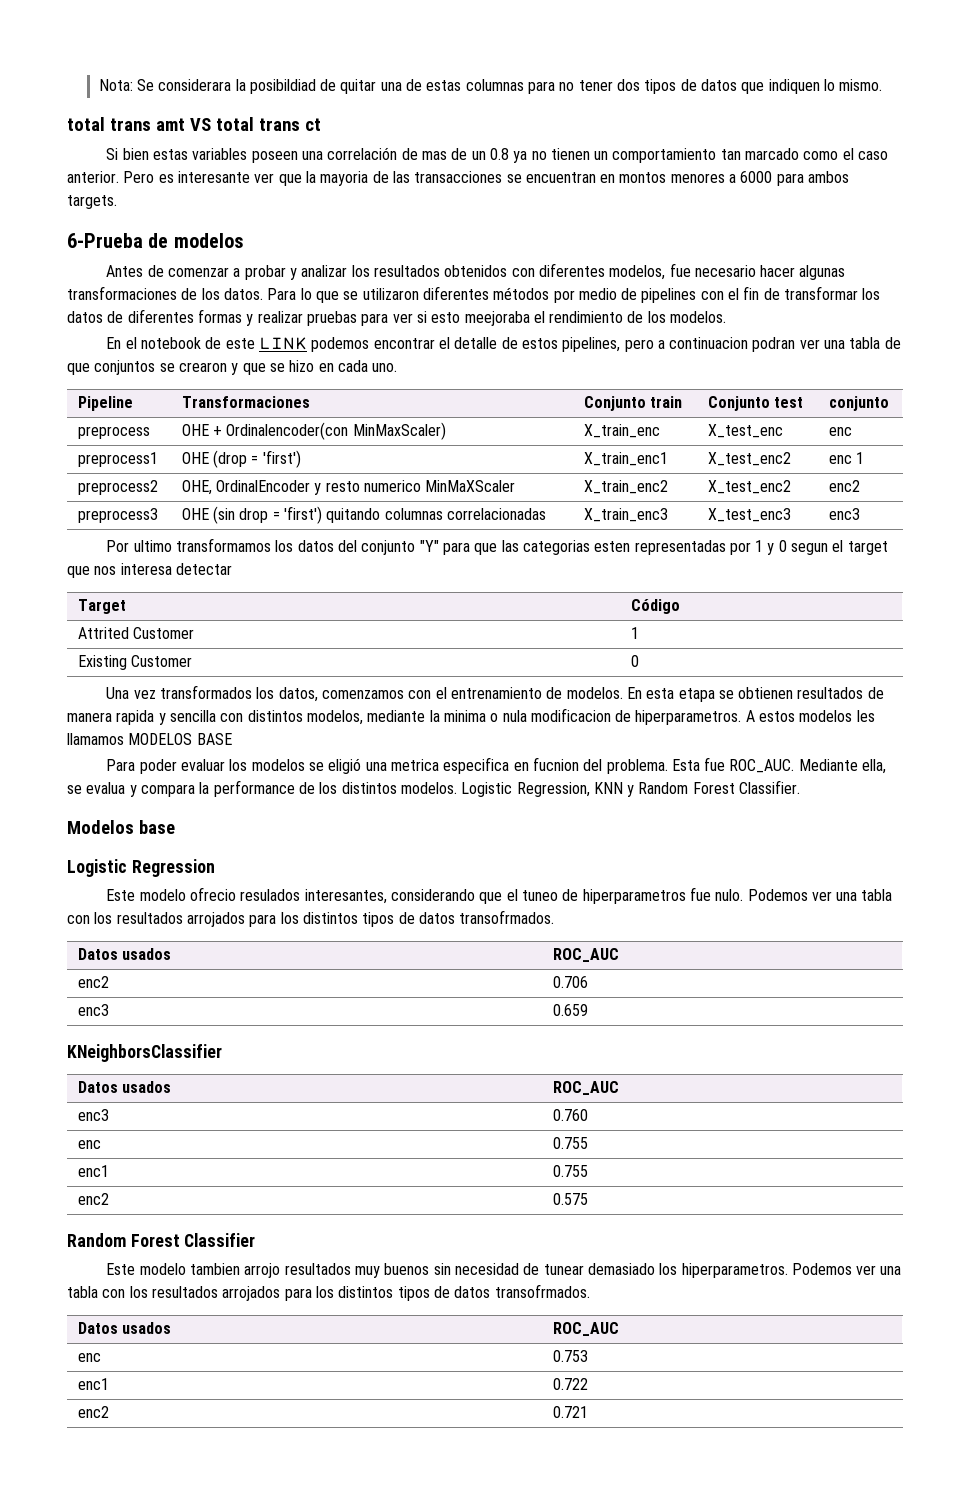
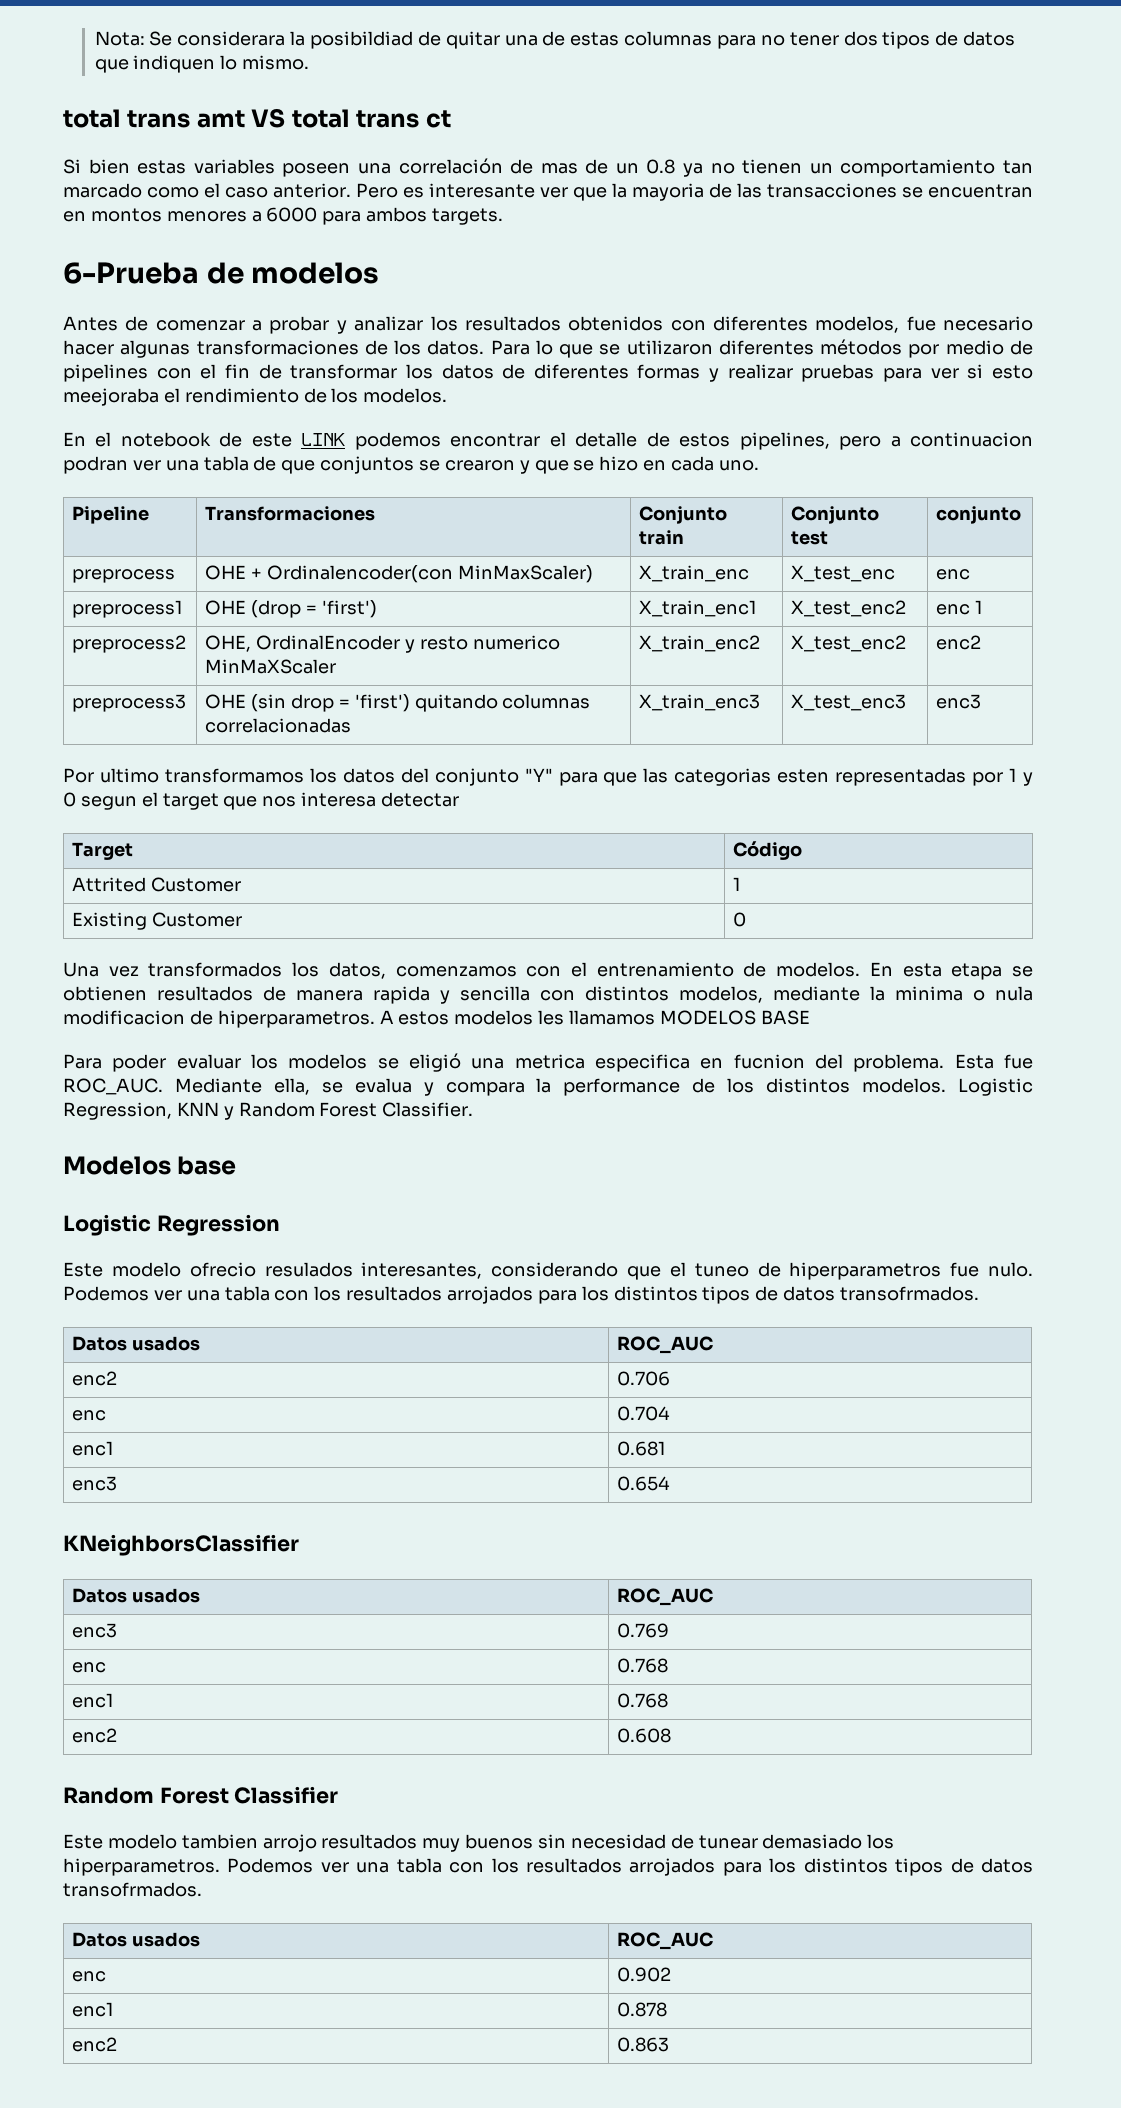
[77,1004,109,1016] [552,1004,588,1016] // enc3 | 0.659 -> [72,1410,107,1421] [617,1406,671,1421] [72,1441,115,1456] [617,1441,667,1456] [72,1476,118,1491] [617,1476,671,1491] // enc | 0.704 // enc1 | 0.681 // enc3 | 0.654
[552,1109,588,1121] [77,1140,101,1149] [552,1137,588,1149] [77,1165,109,1177] [552,1165,588,1177] [77,1193,109,1205] [552,1193,588,1205] 0.760 // enc | 0.755 // enc1 | 0.755 // enc2 | 0.575 -> [617,1623,670,1638] [72,1662,107,1673] [617,1658,669,1673] [72,1693,115,1708] [617,1693,669,1708] [72,1728,118,1743] [617,1728,672,1743] 0.769 // enc | 0.768 // enc1 | 0.768 // enc2 | 0.608
[552,1350,588,1362] [77,1378,109,1390] [552,1378,588,1390] [77,1406,109,1418] [552,1406,588,1418] 0.753 // enc1 | 0.722 // enc2 | 0.721 -> [617,1967,672,1982] [72,2002,115,2017] [617,2002,668,2017] [72,2037,118,2052] [617,2037,670,2052] 0.902 // enc1 | 0.878 // enc2 | 0.863

